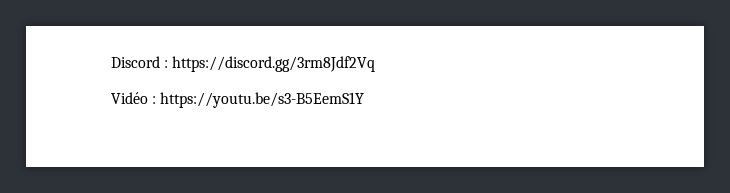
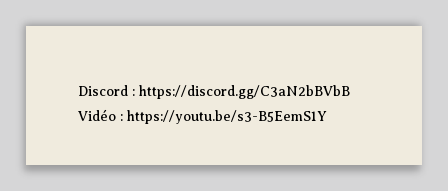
[172,56,376,72] https://discord.gg/3rm8Jdf2Vq -> [139,85,350,99] https://discord.gg/C3aN2bBVbB

